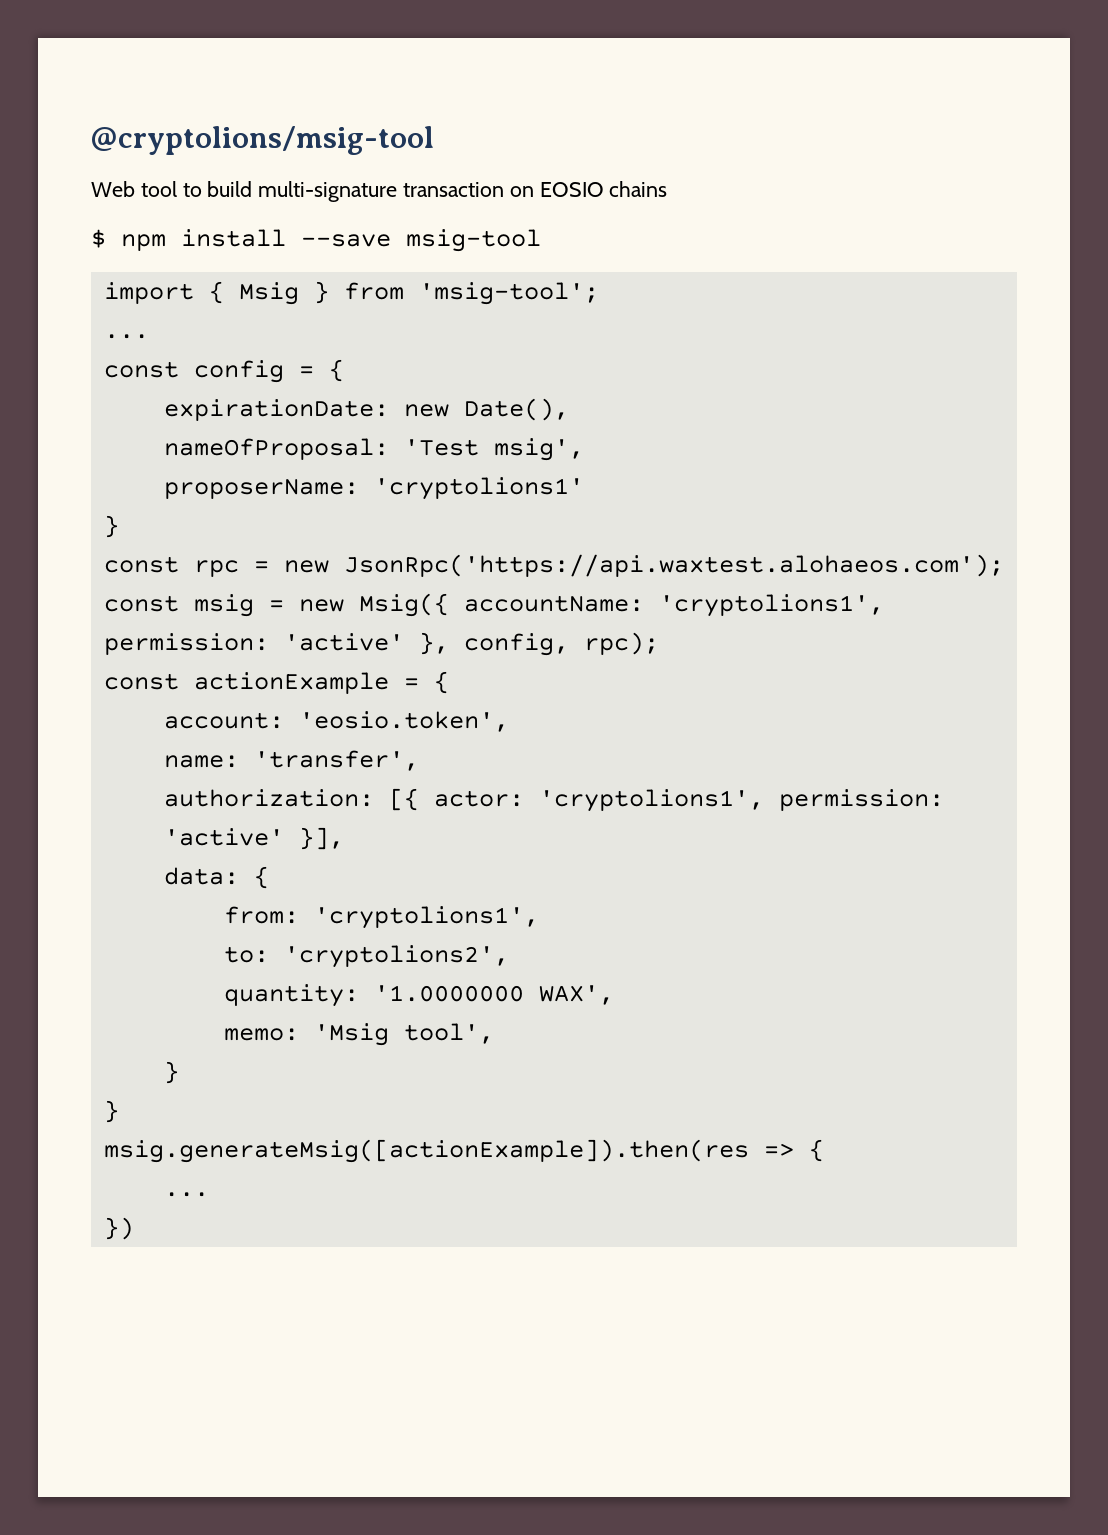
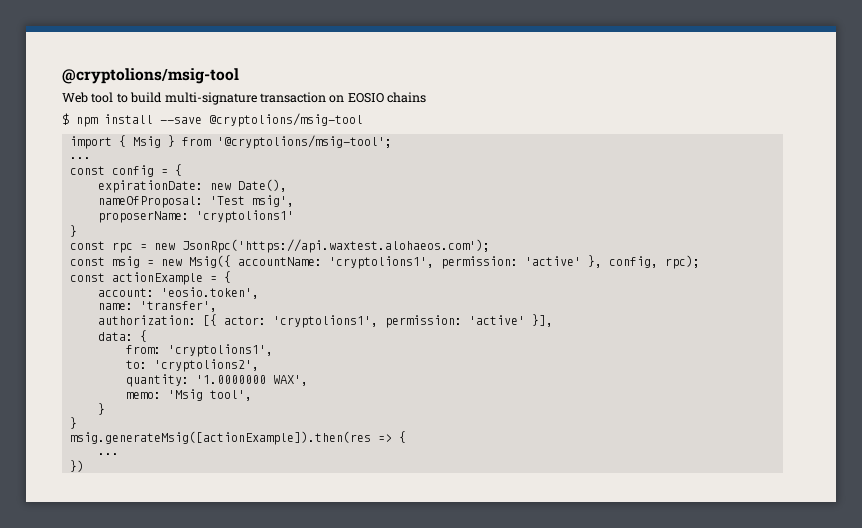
[406,229,541,252] msig-tool -> [209,113,363,127] @cryptolions/msig-tool
[418,282,599,305] 'msig-tool'; -> [216,135,392,149] '@cryptolions/msig-tool';

